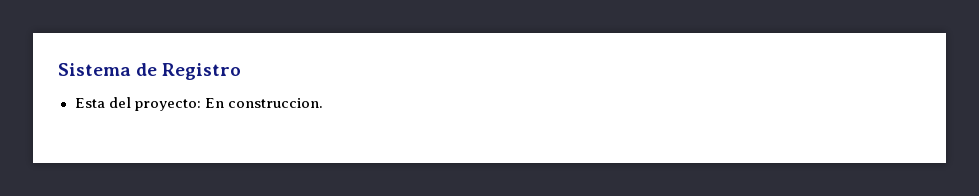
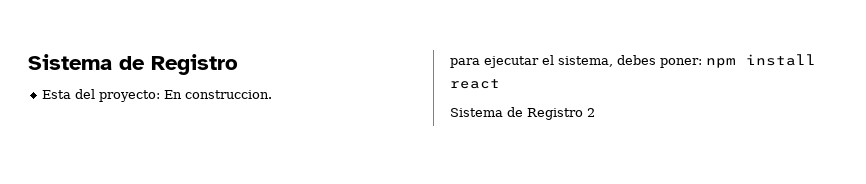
(323, 103) none -> [450,54,816,68] [450,79,500,89] [450,107,595,120] // para ejecutar el sistema, debes poner: npm install react // Sistema de Registro 2

